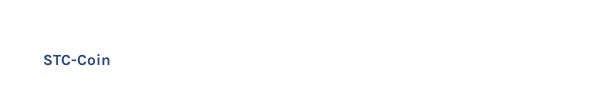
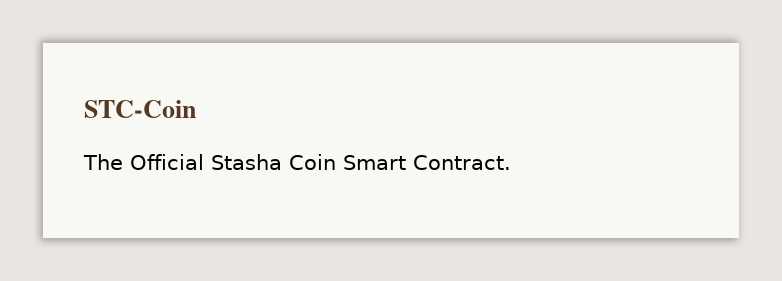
(111, 59) none -> [83,154,511,170] // The Official Stasha Coin Smart Contract.

